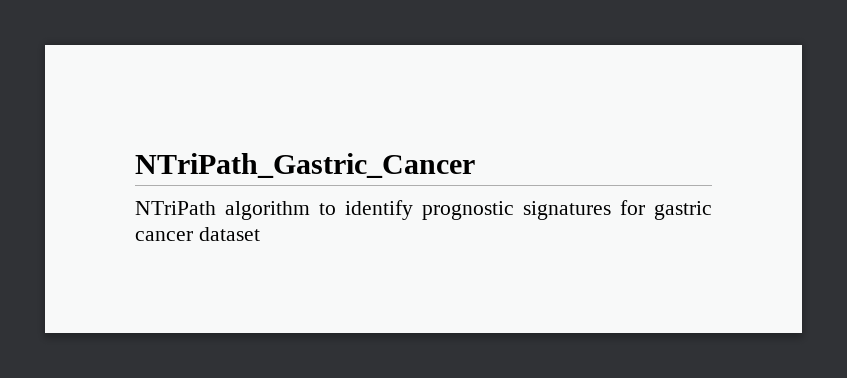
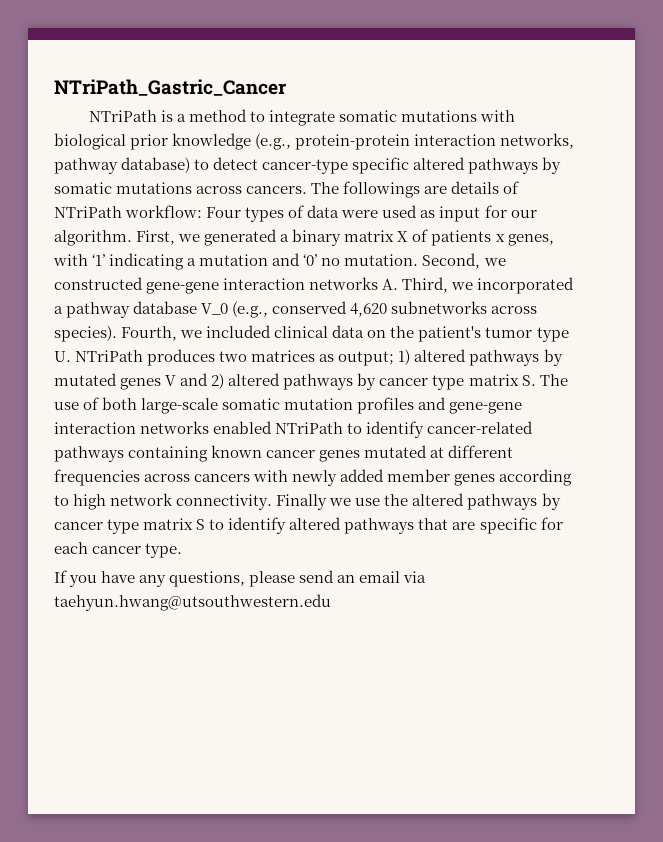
[225,200,712,220] [135,227,260,241] algorithm to identify prognostic signatures for gastric cancer dataset -> [160,109,515,126] [54,133,575,150] [54,157,562,174] [54,181,520,198] [54,205,537,222] [54,229,554,246] [53,253,506,270] [54,277,575,294] [54,301,538,318] [54,325,569,342] [54,349,563,366] [54,373,568,390] [54,397,523,414] [54,421,534,438] [54,445,514,462] [54,469,573,486] [54,493,561,510] [54,517,563,534] [54,542,183,558] [54,570,427,587] [54,594,331,611] is a method to integrate somatic mutations with biological prior knowledge (e.g., protein-protein interaction networks, pathway database) to detect cancer-type specific altered pathways by somatic mutations across cancers. The followings are details of NTriPath workflow: Four types of data were used as input for our algorithm. First, we generated a binary matrix X of patients x genes, with ‘1’ indicating a mutation and ‘0’ no mutation. Second, we constructed gene-gene interaction networks A. Third, we incorporated a pathway database V_0 (e.g., conserved 4,620 subnetworks across species). Fourth, we included clinical data on the patient's tumor type U. NTriPath produces two matrices as output; 1) altered pathways by mutated genes V and 2) altered pathways by cancer type matrix S. The use of both large-scale somatic mutation profiles and gene-gene interaction networks enabled NTriPath to identify cancer-related pathways containing known cancer genes mutated at different frequencies across cancers with newly added member genes according to high network connectivity. Finally we use the altered pathways by cancer type matrix S to identify altered pathways that are specific for each cancer type. // If you have any questions, please send an email via taehyun.hwang@utsouthwestern.edu

